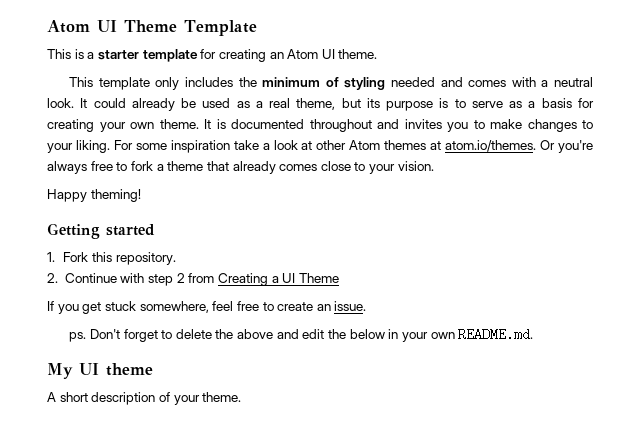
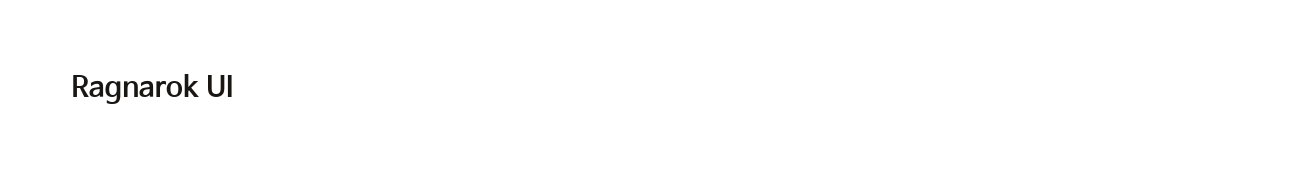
[47,20,257,36] [47,49,378,62] [69,77,594,90] [47,98,594,111] [47,119,593,132] [47,140,593,153] [47,161,434,174] [47,189,141,202] [47,223,155,239] [47,252,176,265] [47,273,339,286] [47,301,367,314] [69,328,534,342] [47,363,153,379] [47,392,242,405] Atom UI Theme Template // This is a starter template for creating an Atom UI theme. // This template only includes the minimum of styling needed and comes with a neutral look. It could already be used as a real theme, but its purpose is to serve as a basis for creating your own theme. It is documented throughout and invites you to make changes to your liking. For some inspiration take a look at other Atom themes at atom.io/themes. Or you're always free to fork a theme that already comes close to your vision. // Happy theming! // Getting started // 1. Fork this repository. // 2. Continue with step 2 from Creating a UI Theme // If you get stuck somewhere, feel free to create an issue. // ps. Don't forget to delete the above and edit the below in your own README.md. // My UI theme // A short description of your theme. -> [71,74,233,104] Ragnarok UI

